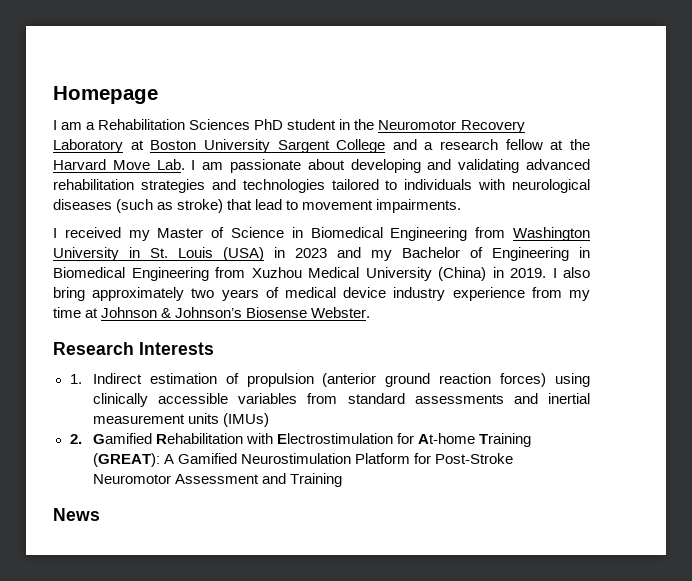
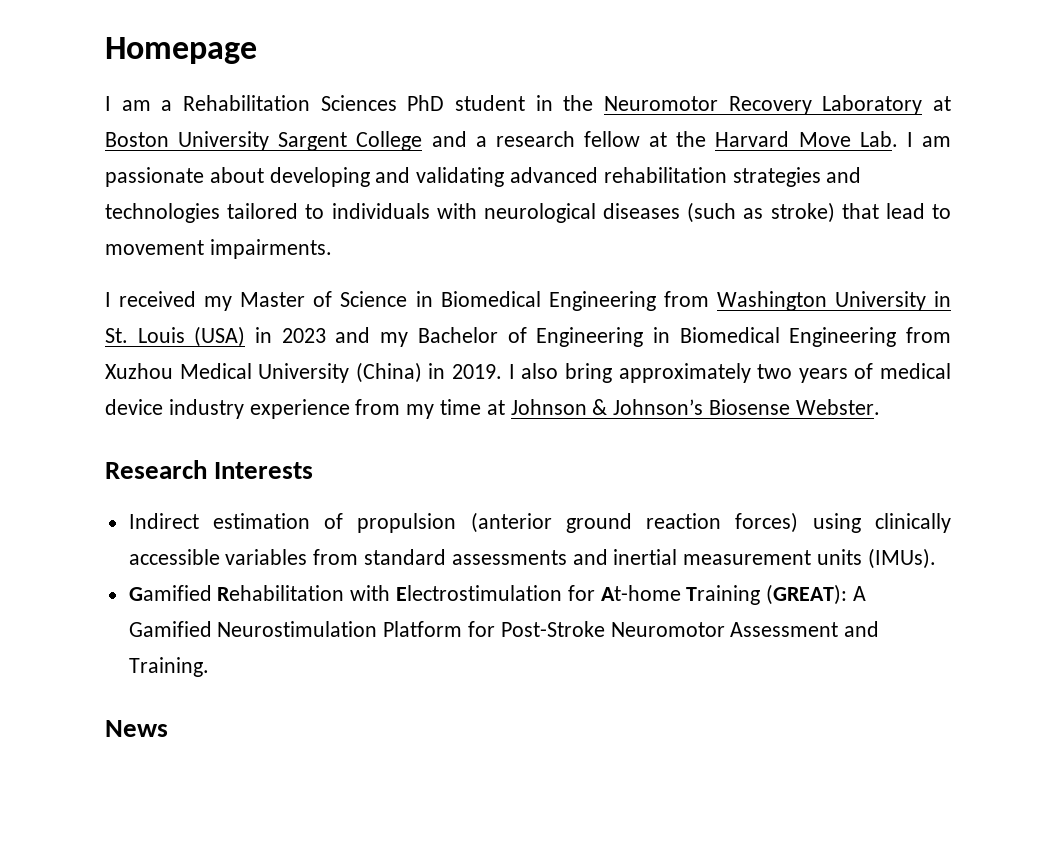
[69,374,82,384] 1. -> (314, 470) none
[222,413,269,427] [69,434,82,444] (IMUs) // 2. -> [867,548,936,569] (IMUs). //
[290,473,343,487] Training -> [128,657,209,677] Training.

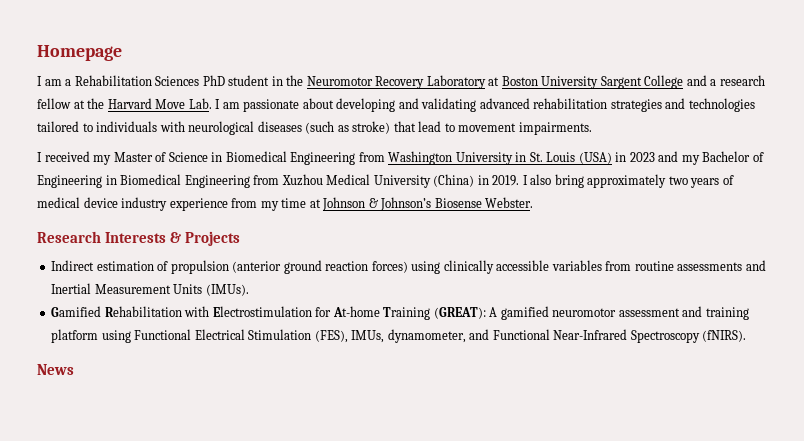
(314, 470) none -> [170,231,241,246] & Projects
[364,549,447,565] standard -> [634,261,674,271] routine
[613,549,863,565] inertial measurement units -> [51,283,203,294] Inertial Measurement Units
[128,621,880,637] [128,657,209,677] Gamified Neurostimulation Platform for Post-Stroke Neuromotor Assessment and Training. -> [500,306,749,320] [51,329,747,343] gamified neuromotor assessment and training platform using Functional Electrical Stimulation (FES), IMUs, dynamometer, and Functional Near-Infrared Spectroscopy (fNIRS).

